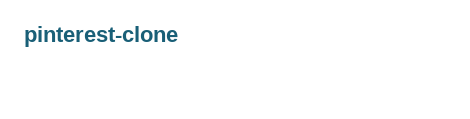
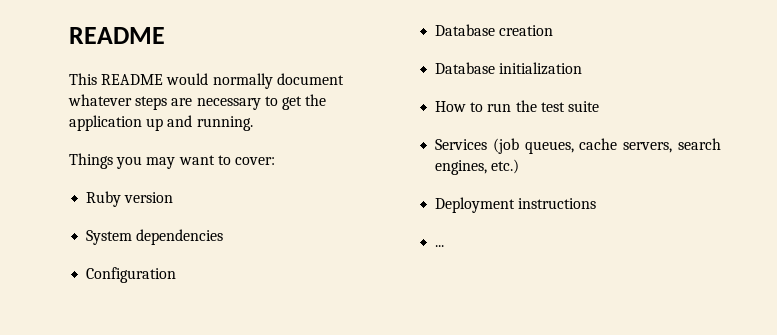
[24,26,178,47] pinterest-clone -> [69,27,165,44] [69,73,344,89] [68,94,327,110] [69,115,253,131] [69,153,275,169] [86,191,174,207] [86,229,224,245] [86,267,177,283] [435,24,554,36] [435,62,583,75] [435,100,599,112] [435,138,721,154] [435,159,520,175] [435,197,597,213] [435,245,445,247] README // This README would normally document whatever steps are necessary to get the application up and running. // Things you may want to cover: // Ruby version // System dependencies // Configuration // Database creation // Database initialization // How to run the test suite // Services (job queues, cache servers, search engines, etc.) // Deployment instructions // ...

